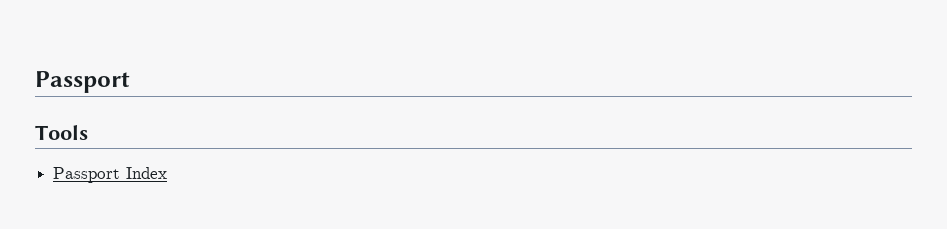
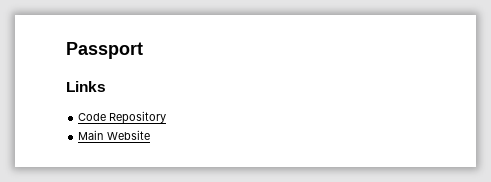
[35,125,88,140] [53,167,168,183] Tools // Passport Index -> [66,81,106,92] [78,111,167,124] [78,130,151,140] Links // Code Repository // Main Website

